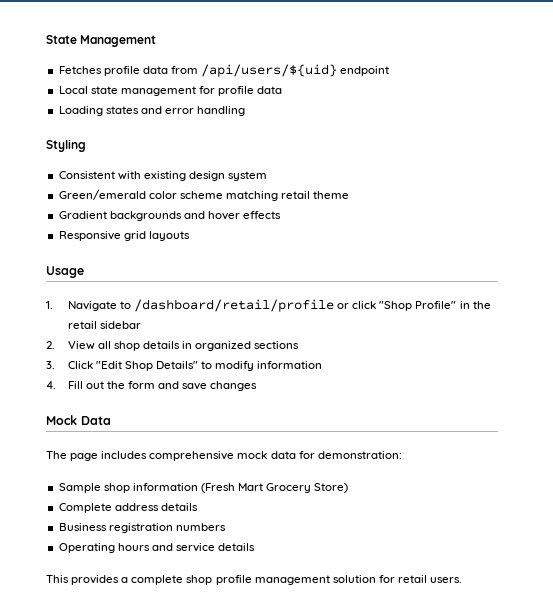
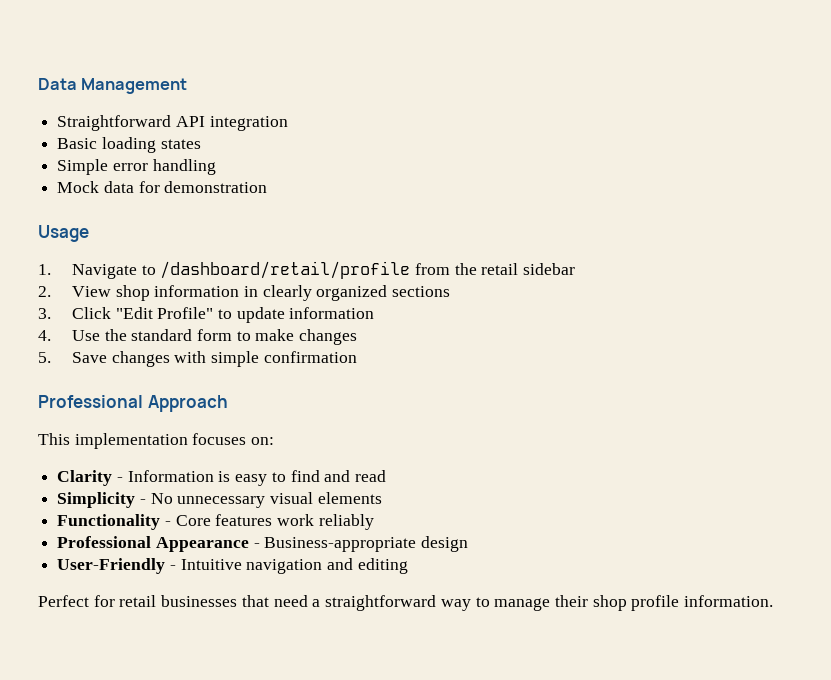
[46,35,77,44] State -> [38,78,77,90] Data
[58,64,390,77] [58,86,283,96] [58,106,246,116] [46,139,86,152] [58,171,268,181] [58,189,350,201] [58,211,282,221] [58,231,190,241] Fetches profile data from /api/users/${uid} endpoint // Local state management for profile data // Loading states and error handling // Styling // Consistent with existing design system // Green/emerald color scheme matching retail theme // Gradient backgrounds and hover effects // Responsive grid layouts -> [57,115,288,131] [57,137,201,153] [57,159,216,175] [57,181,268,193] Straightforward API integration // Basic loading states // Simple error handling // Mock data for demonstration
[337,301,470,311] or click "Shop Profile" in -> [414,263,450,275] from
[97,341,193,351] all shop details in -> [115,285,312,301] shop information in clearly
[125,361,323,371] [46,381,258,391] [46,415,111,425] [46,451,402,461] [58,483,349,493] [58,503,198,513] [58,523,226,533] [58,543,256,553] [46,575,463,585] Shop Details" to modify information // 4. Fill out the form and save changes // Mock Data // The page includes comprehensive mock data for demonstration: // Sample shop information (Fresh Mart Grocery Store) // Complete address details // Business registration numbers // Operating hours and service details // This provides a complete shop profile management solution for retail users. -> [157,307,375,323] [38,329,358,345] [38,351,357,367] [38,395,228,412] [38,433,275,449] [57,470,387,486] [57,492,382,508] [57,514,374,530] [57,536,469,552] [57,558,408,574] [38,595,774,611] Profile" to update information // 4. Use the standard form to make changes // 5. Save changes with simple confirmation // Professional Approach // This implementation focuses on: // Clarity - Information is easy to find and read // Simplicity - No unnecessary visual elements // Functionality - Core features work reliably // Professional Appearance - Business-appropriate design // User-Friendly - Intuitive navigation and editing // Perfect for retail businesses that need a straightforward way to manage their shop profile information.

